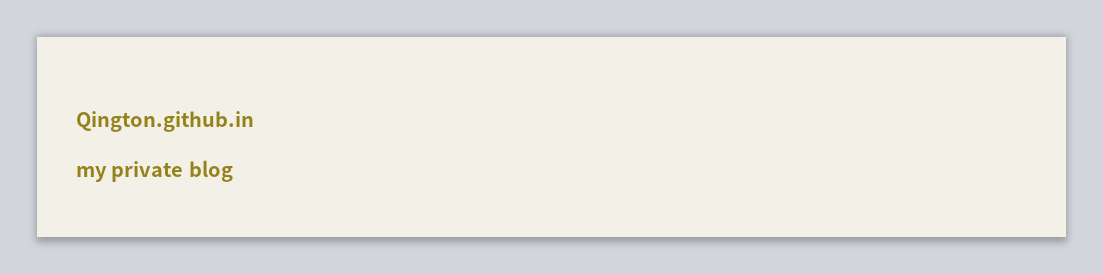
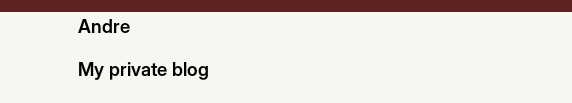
[76,111,254,132] [76,166,107,182] Qington.github.in // my -> [78,19,130,33] [78,62,104,80] Andre // My

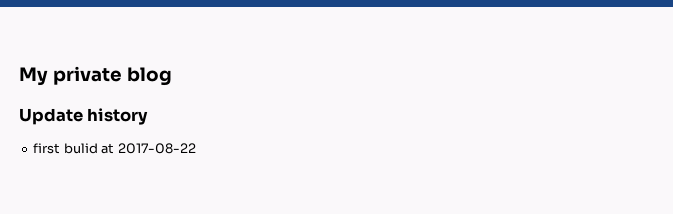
[78,19,130,33] Andre // -> (19, 76) none
(209, 71) none -> [19,108,149,125] [33,143,196,154] // Update history // first bulid at 2017-08-22

